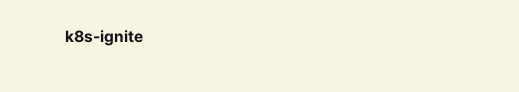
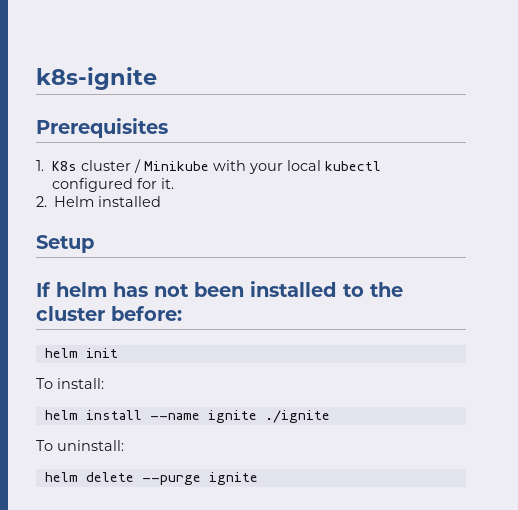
(143, 38) none -> [36,118,168,138] [36,159,382,174] [52,178,175,192] [36,196,162,207] [36,235,94,253] [36,281,403,297] [36,306,182,321] [44,348,118,358] [36,378,104,389] [44,410,330,423] [36,440,124,451] [44,472,258,485] // Prerequisites // 1. K8s cluster / Minikube with your local kubectl configured for it. // 2. Helm installed // Setup // If helm has not been installed to the cluster before: // helm init // To install: // helm install --name ignite ./ignite // To uninstall: // helm delete --purge ignite

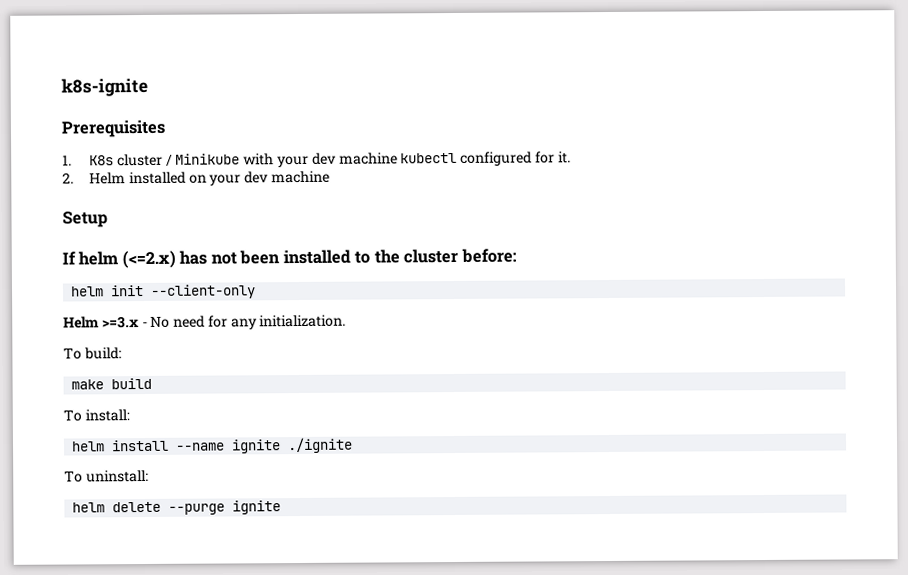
[287,160,322,171] local -> [311,152,398,165] dev machine
(162, 201) none -> [188,170,330,186] on your dev machine
(107, 289) none -> [121,250,176,269] (<=2.x)
(118, 353) none -> [150,284,257,299] [63,314,347,330] [63,347,122,360] [71,377,153,390] --client-only // Helm >=3.x - No need for any initialization. // To build: // make build

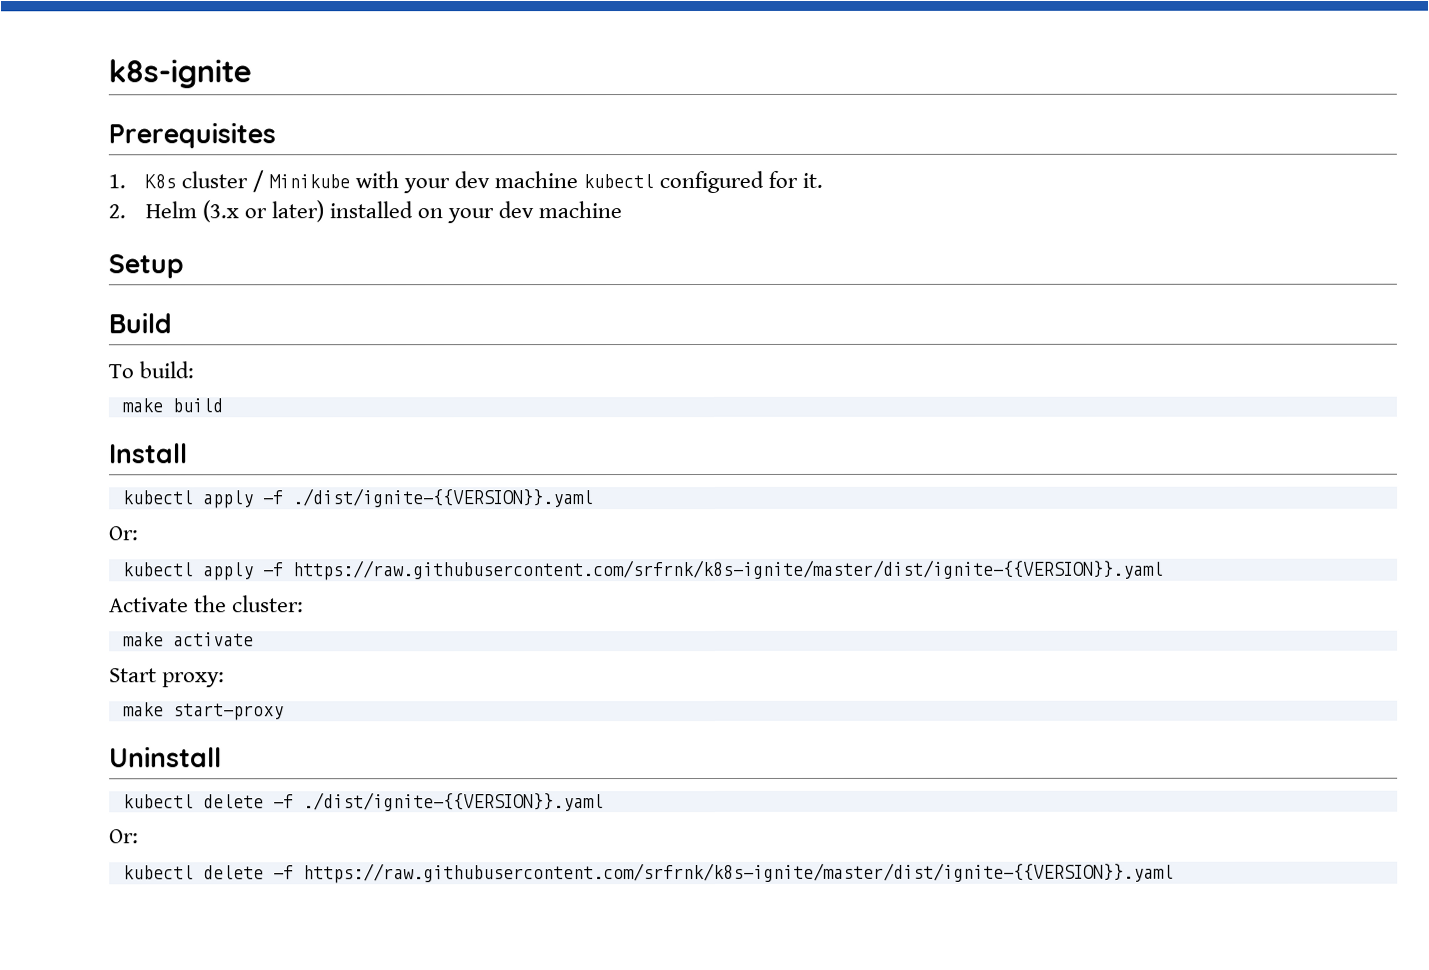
(127, 178) none -> [201,200,324,223] (3.x or later)
[62,248,517,269] [70,284,257,299] [63,314,347,330] [63,347,122,360] [71,377,153,390] [63,409,130,422] [71,437,354,454] [64,469,149,483] [72,500,282,515] If helm (<=2.x) has not been installed to the cluster before: // helm init --client-only // Helm >=3.x - No need for any initialization. // To build: // make build // To install: // helm install --name ignite ./ignite // To uninstall: // helm delete --purge ignite -> [108,312,172,334] [108,361,195,379] [121,398,223,413] [108,443,187,464] [122,488,594,509] [109,526,139,541] [122,559,1164,581] [109,595,305,613] [122,632,254,647] [109,668,226,688] [122,702,284,721] [109,746,222,768] [122,792,604,812] [109,829,139,844] [122,862,1174,884] Build // To build: // make build // Install // kubectl apply -f ./dist/ignite-{{VERSION}}.yaml // Or: // kubectl apply -f https://raw.githubusercontent.com/srfrnk/k8s-ignite/master/dist/ignite-{{VERSION}}.yaml // Activate the cluster: // make activate // Start proxy: // make start-proxy // Uninstall // kubectl delete -f ./dist/ignite-{{VERSION}}.yaml // Or: // kubectl delete -f https://raw.githubusercontent.com/srfrnk/k8s-ignite/master/dist/ignite-{{VERSION}}.yaml

